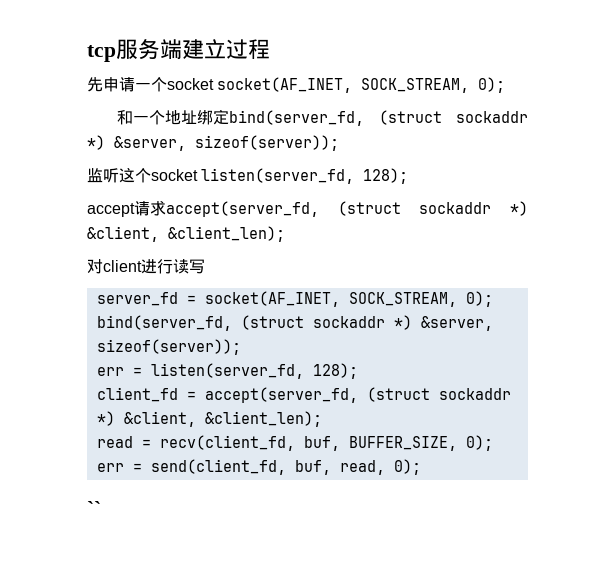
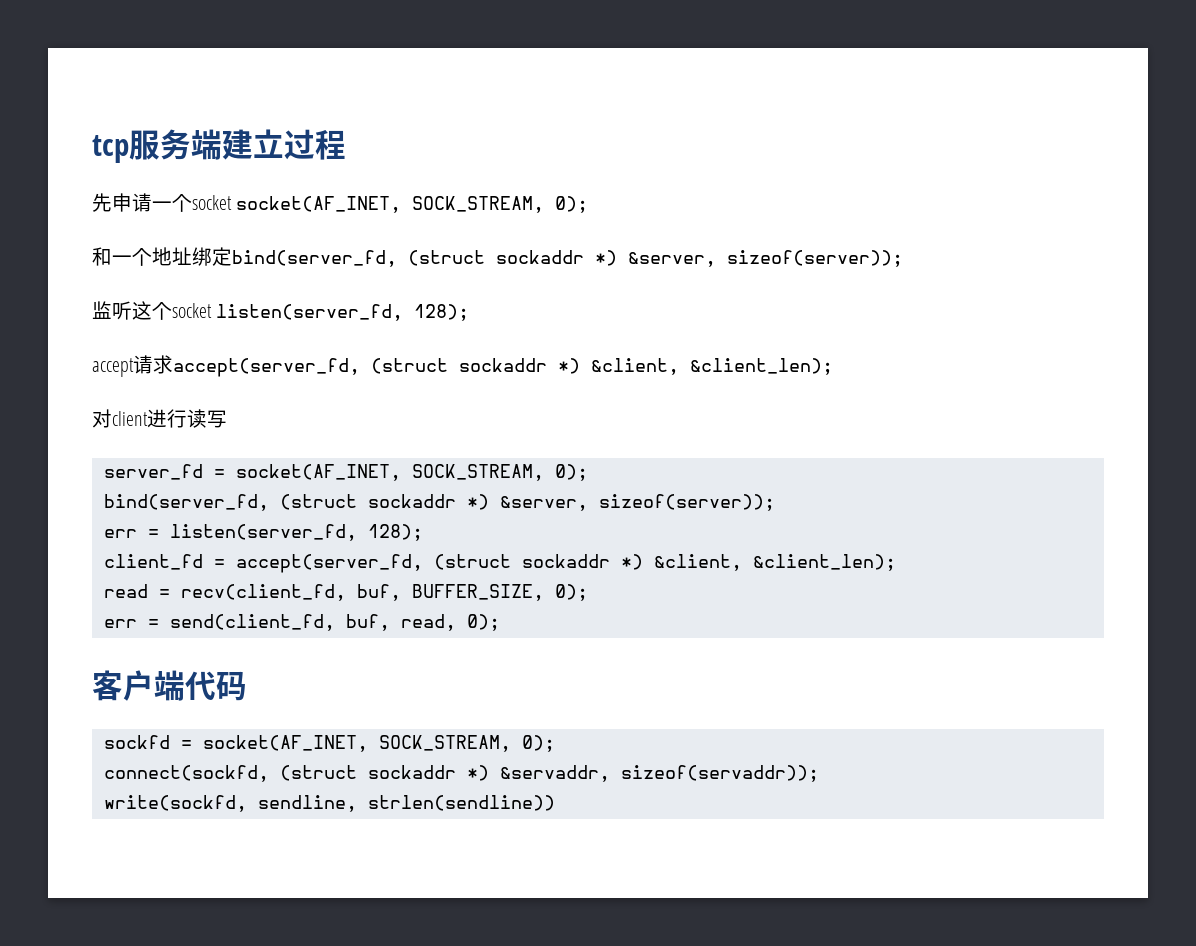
[87,501,101,516] `` -> [92,670,247,701] [103,735,555,752] [103,765,819,782] [103,795,555,812] 客户端代码 // sockfd = socket(AF_INET, SOCK_STREAM, 0); // connect(sockfd, (struct sockaddr *) &servaddr, sizeof(servaddr)); // write(sockfd, sendline, strlen(sendline))

